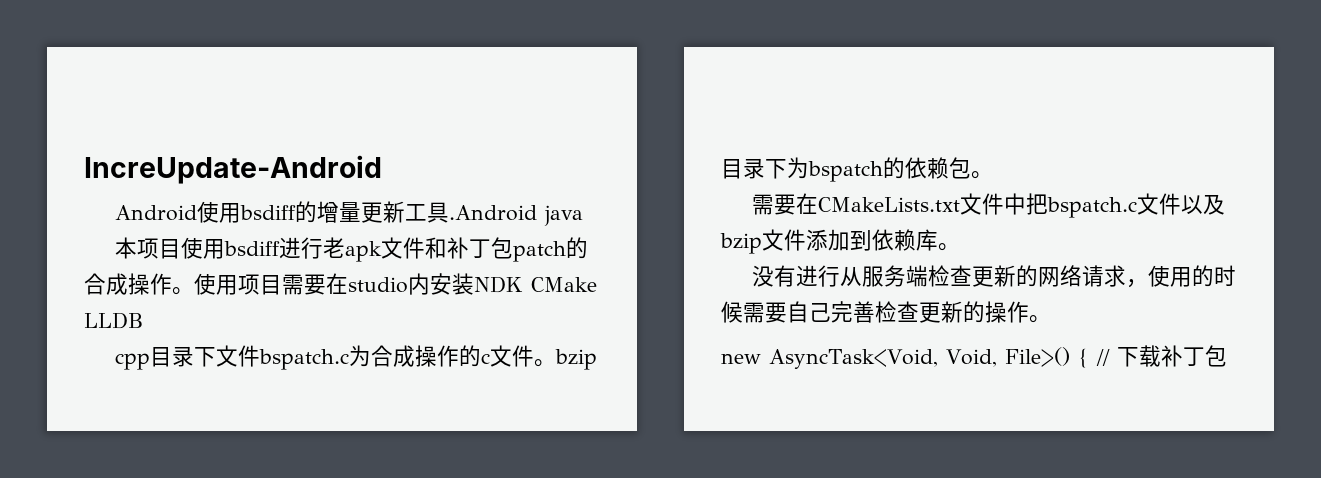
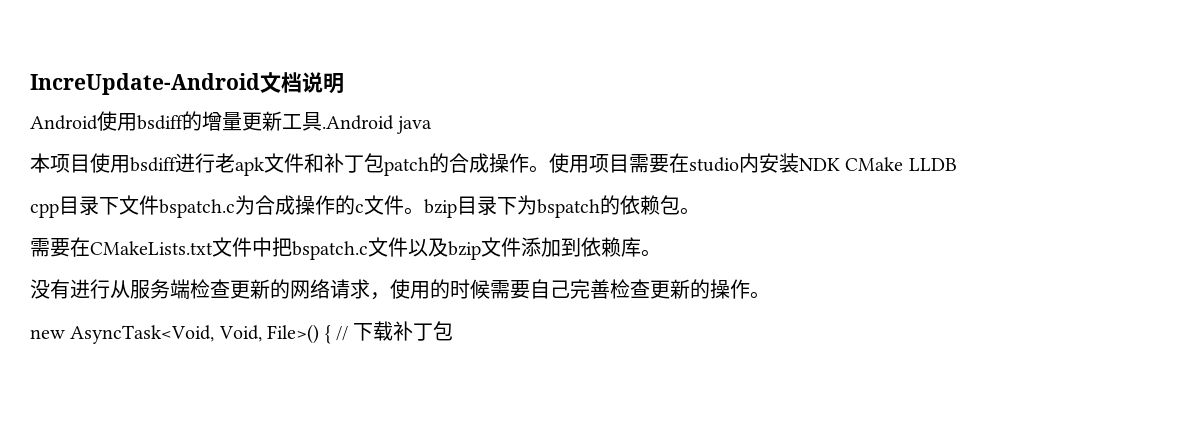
(382, 169) none -> [260,72,344,94] 文档说明

